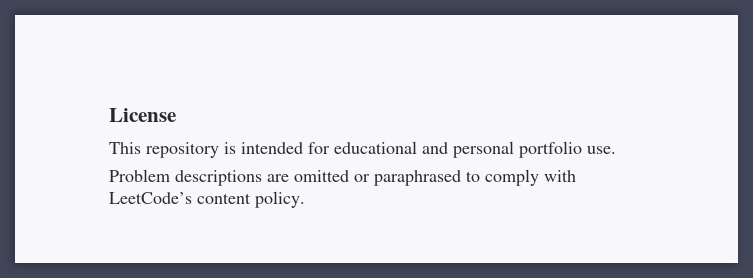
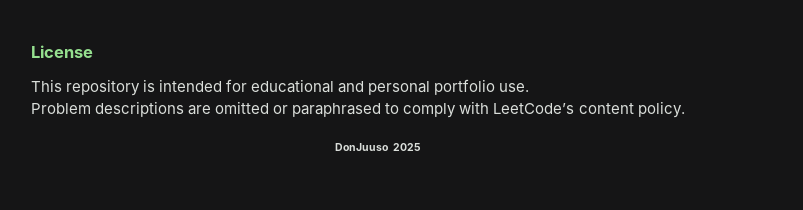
(305, 199) none -> [335,143,421,151] // DonJuuso 2025

